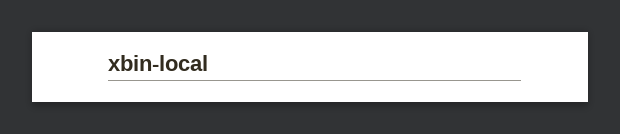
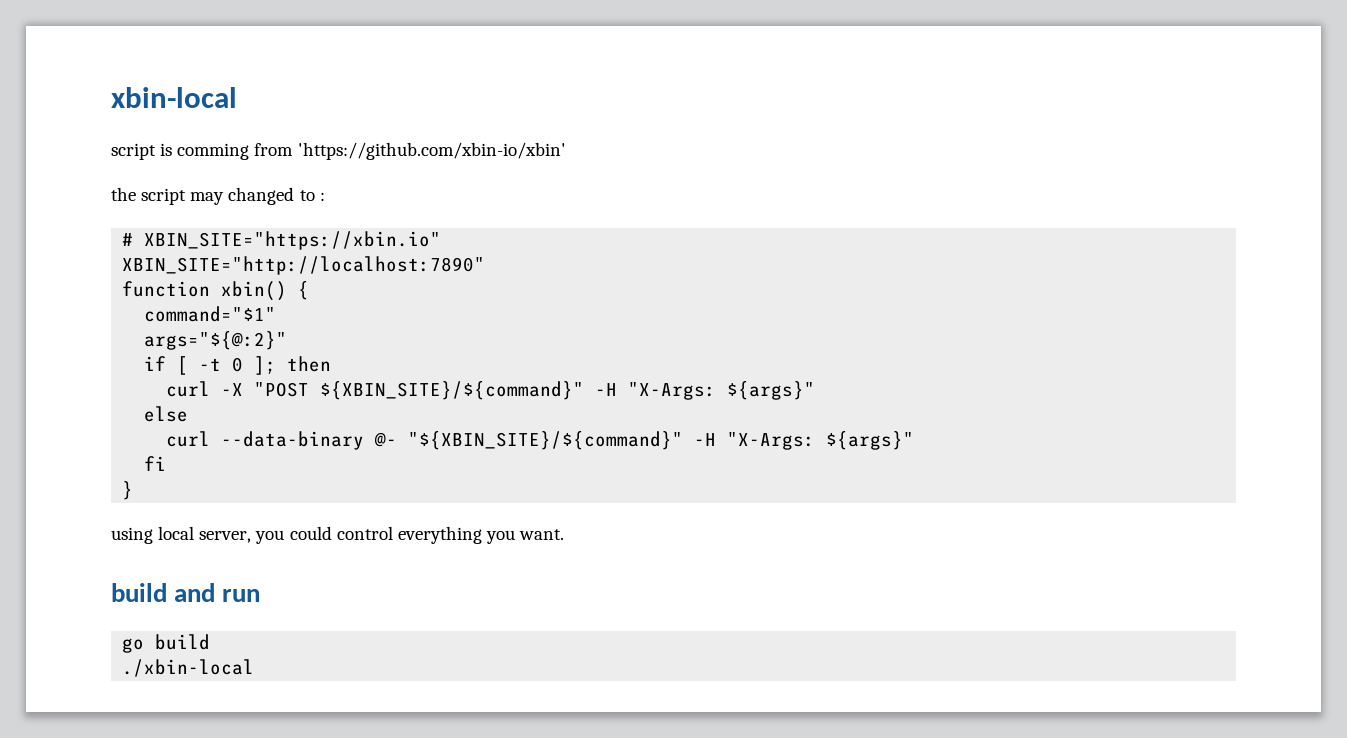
(208, 63) none -> [111,142,566,160] [111,187,325,205] [122,231,442,250] [122,256,486,275] [122,281,310,301] [144,306,277,322] [144,331,288,350] [144,356,332,375] [166,381,816,400] [144,406,189,422] [166,431,915,450] [144,456,167,471] [122,481,134,500] [111,526,565,544] [111,583,261,602] [122,634,211,653] [122,659,255,677] // script is comming from 'https://github.com/xbin-io/xbin' // the script may changed to : // # XBIN_SITE="https://xbin.io" // XBIN_SITE="http://localhost:7890" // function xbin() { // command="$1" // args="${@:2}" // if [ -t 0 ]; then // curl -X "POST ${XBIN_SITE}/${command}" -H "X-Args: ${args}" // else // curl --data-binary @- "${XBIN_SITE}/${command}" -H "X-Args: ${args}" // fi // } // using local server, you could control everything you want. // build and run // go build // ./xbin-local

